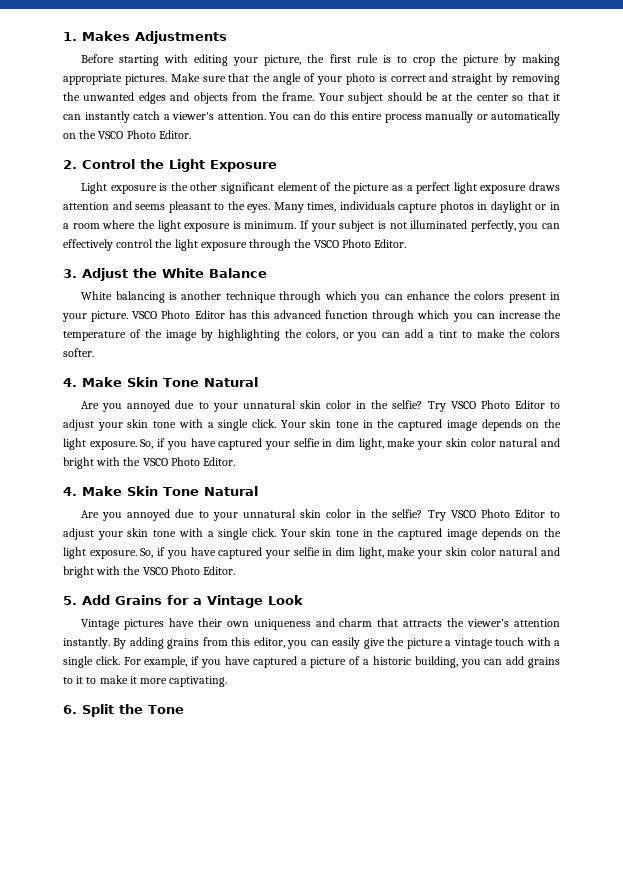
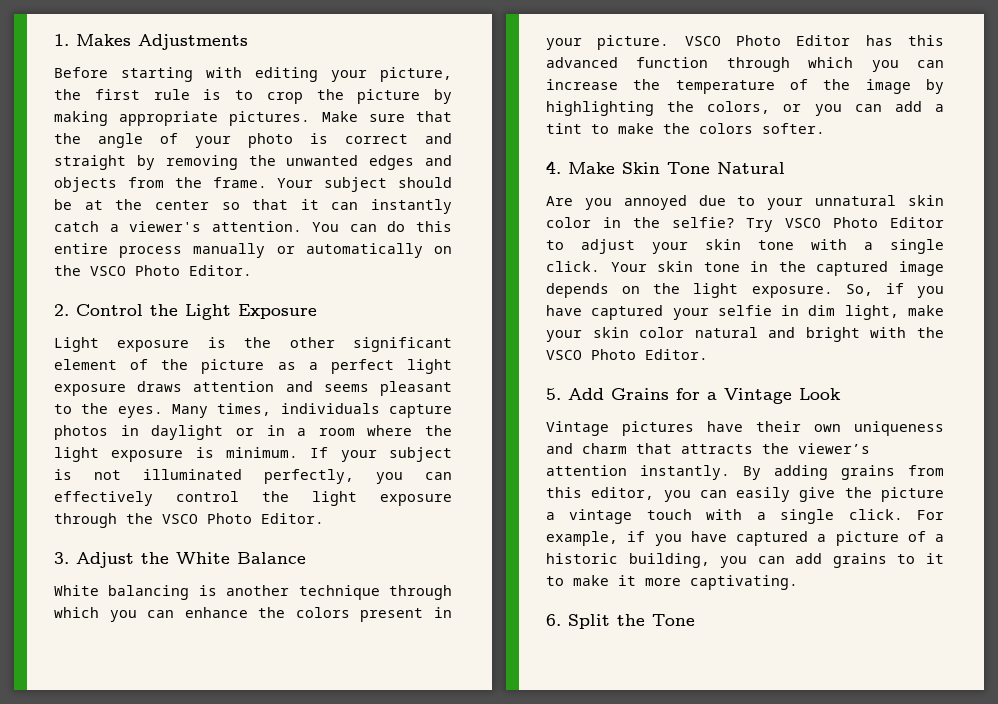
[63,486,258,496] [81,509,561,521] [63,528,561,540] [63,547,560,559] [63,566,236,578] // 4. Make Skin Tone Natural // Are you annoyed due to your unnatural skin color in the selfie? Try VSCO Photo Editor to adjust your skin tone with a single click. Your skin tone in the captured image depends on the light exposure. So, if you have captured your selfie in dim light, make your skin color natural and bright with the VSCO Photo Editor. -> (708, 354) none

